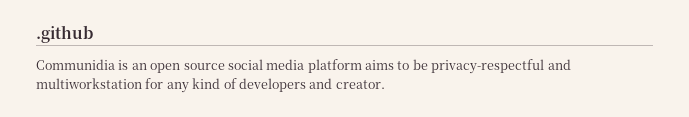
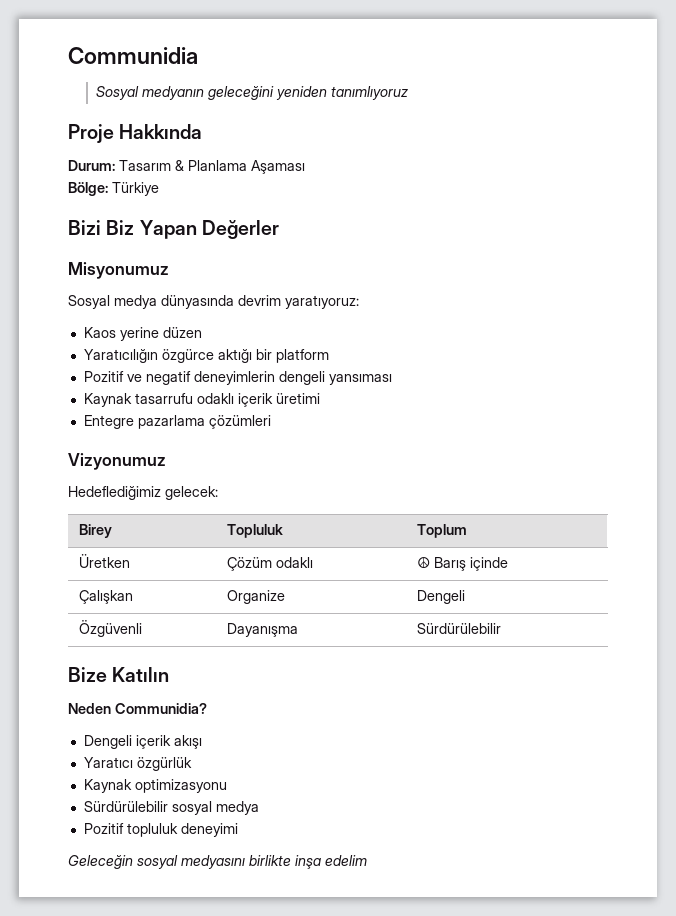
[36,25,93,43] [36,59,571,74] [36,78,385,93] .github // Communidia is an open source social media platform aims to be privacy-respectful and multiworkstation for any kind of developers and creator. -> [68,47,198,64] [95,86,408,100] [68,124,203,143] [68,160,305,174] [68,182,159,196] [68,220,279,239] [68,262,169,279] [68,295,359,309] [83,327,202,341] [83,349,329,363] [83,371,392,385] [83,393,320,407] [83,415,271,429] [68,453,166,470] [68,486,218,500] [79,524,113,538] [227,524,284,538] [417,524,468,538] [79,554,131,568] [227,557,314,571] [417,557,509,571] [79,590,134,604] [227,590,286,604] [417,590,466,604] [79,620,143,637] [227,623,299,637] [417,623,502,634] [68,667,170,682] [68,703,207,714] [83,735,202,749] [83,757,192,771] [83,779,227,793] [83,801,259,815] [83,823,238,837] [68,855,367,869] Communidia // Sosyal medyanın geleceğini yeniden tanımlıyoruz // Proje Hakkında // Durum: Tasarım & Planlama Aşaması // Bölge: Türkiye // Bizi Biz Yapan Değerler // Misyonumuz // Sosyal medya dünyasında devrim yaratıyoruz: // Kaos yerine düzen // Yaratıcılığın özgürce aktığı bir platform // Pozitif ve negatif deneyimlerin dengeli yansıması // Kaynak tasarrufu odaklı içerik üretimi // Entegre pazarlama çözümleri // Vizyonumuz // Hedeflediğimiz gelecek: // Birey | Topluluk | Toplum // Üretken | Çözüm odaklı | ☮ Barış içinde // Çalışkan | Organize | Dengeli // Özgüvenli | Dayanışma | Sürdürülebilir // Bize Katılın // Neden Communidia? // Dengeli içerik akışı // Yaratıcı özgürlük // Kaynak optimizasyonu // Sürdürülebilir sosyal medya // Pozitif topluluk deneyimi // Geleceğin sosyal medyasını birlikte inşa edelim

